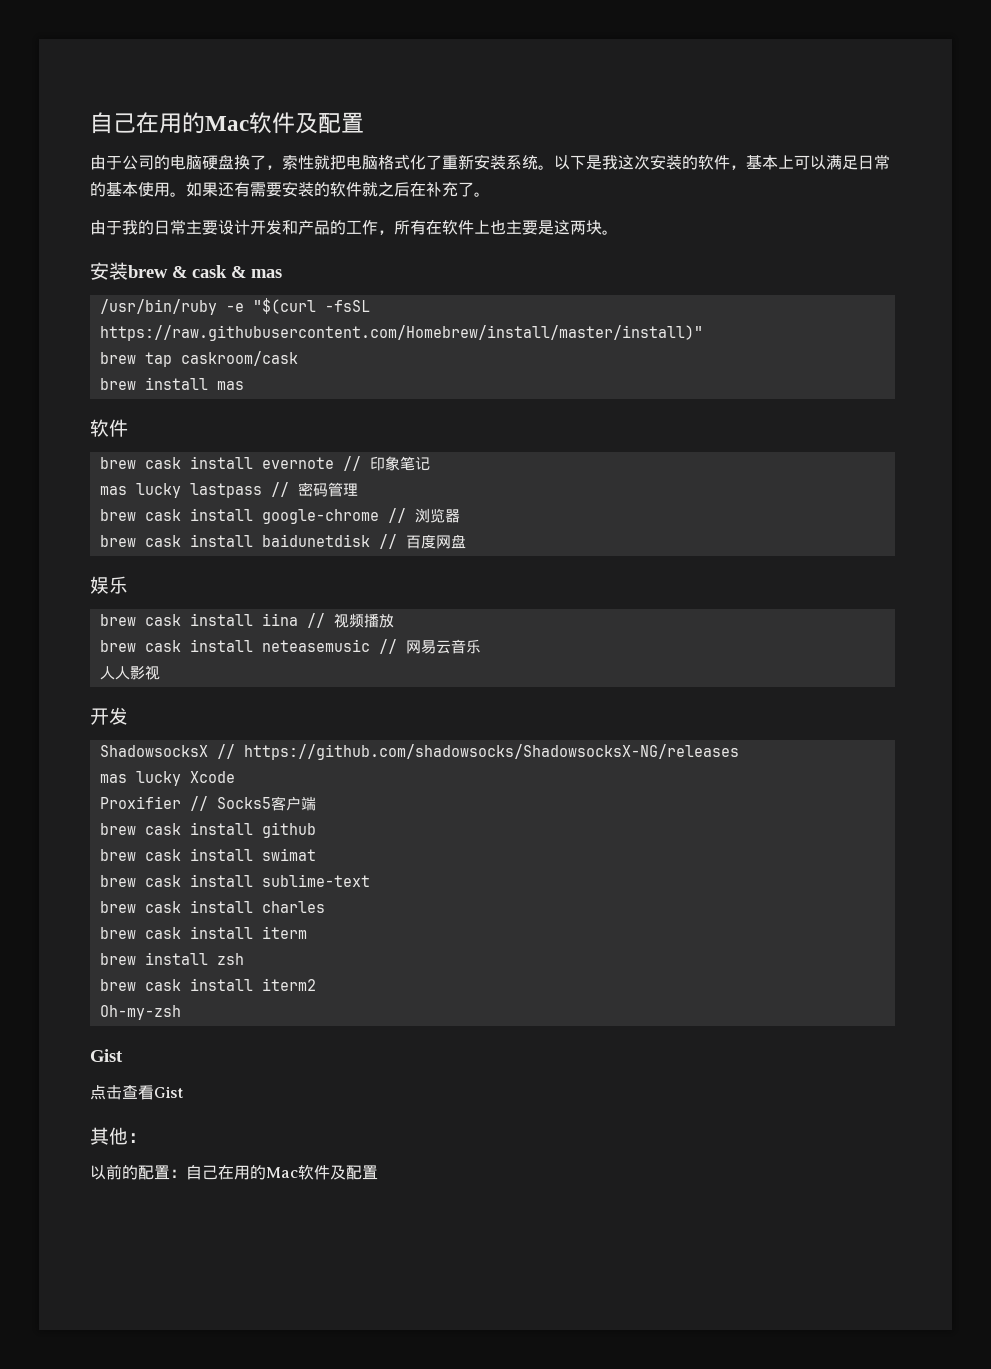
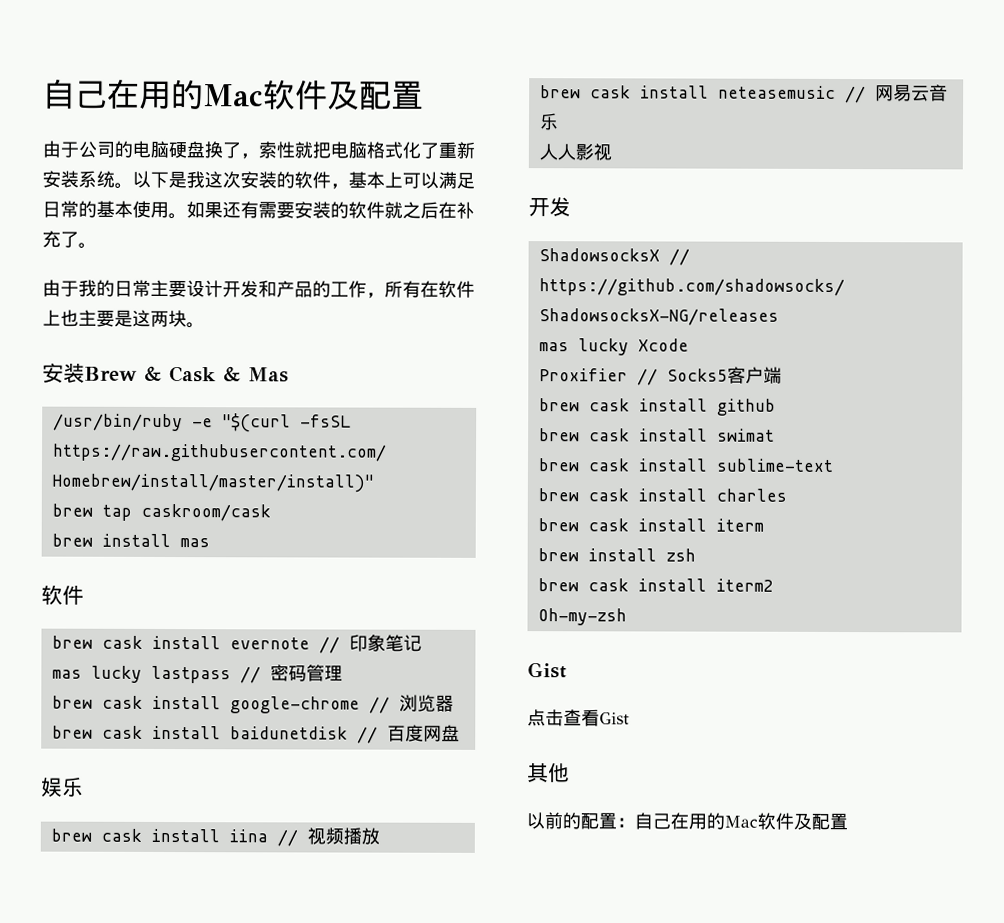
[128,265,282,278] brew & cask & mas -> [84,365,289,383] Brew & Cask & Mas
[128,1133,147,1143] ： -> (570, 773) none

